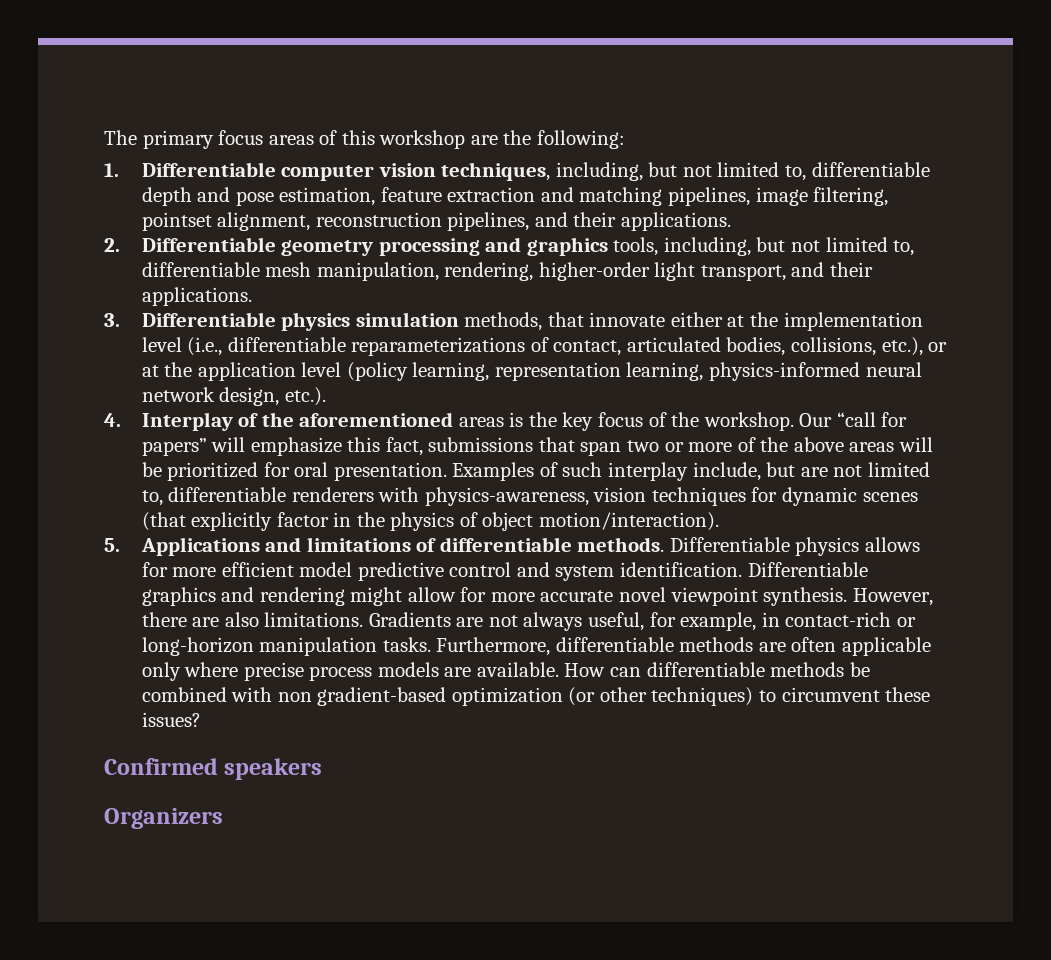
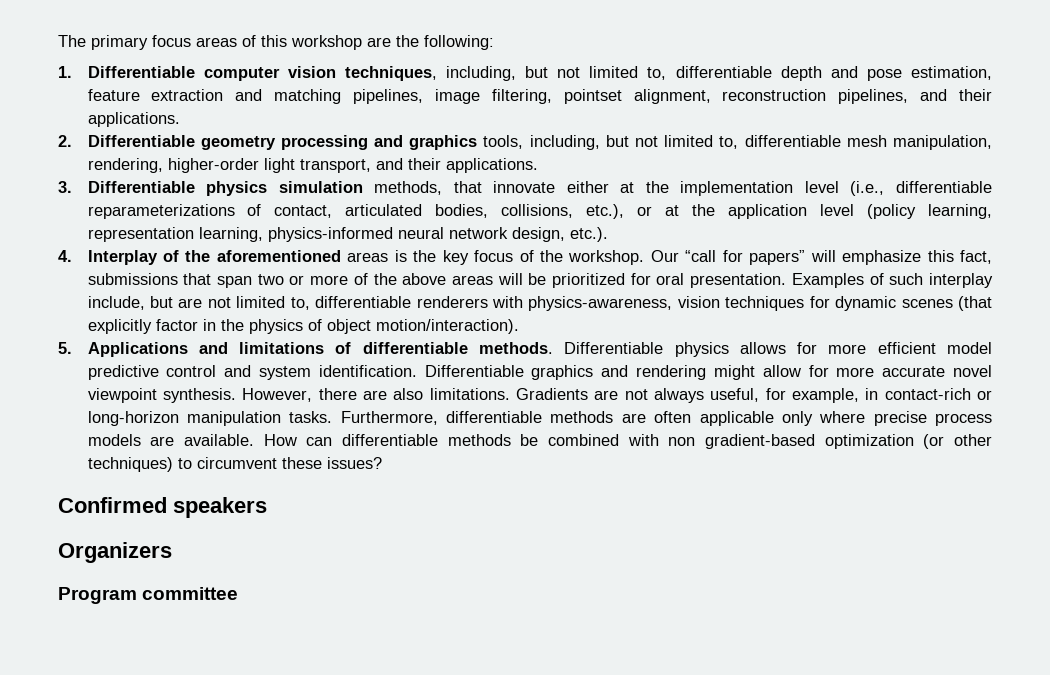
(223, 818) none -> [58,587,239,604] // Program committee

